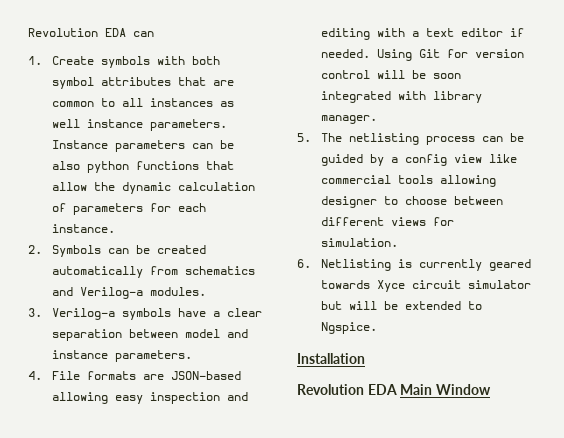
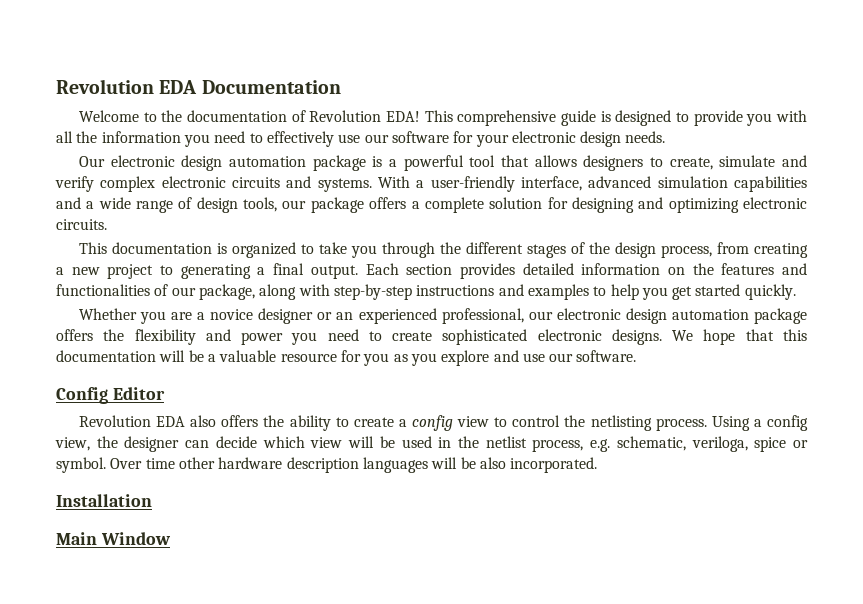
[28,28,154,37] [28,56,220,68] [51,77,234,89] [51,98,234,107] [51,119,227,131] [51,140,234,152] [51,161,234,173] [51,182,255,194] [51,203,206,215] [51,224,115,233] [28,245,206,257] [51,266,255,278] [51,287,206,299] [28,308,262,320] [51,329,248,341] [51,350,192,362] [28,371,241,380] [51,392,248,404] [320,28,524,40] [320,49,524,61] [320,70,461,79] [320,91,482,103] [320,115,377,124] [297,133,524,145] [320,154,517,166] [320,175,496,187] [320,196,503,208] [320,217,454,226] [320,238,398,247] [297,259,531,271] [320,280,531,292] [320,301,482,310] [320,322,377,334] Revolution EDA can // 1. Create symbols with both symbol attributes that are common to all instances as well instance parameters. Instance parameters can be also python functions that allow the dynamic calculation of parameters for each instance. // 2. Symbols can be created automatically from schematics and Verilog-a modules. // 3. Verilog-a symbols have a clear separation between model and instance parameters. // 4. File formats are JSON-based allowing easy inspection and editing with a text editor if needed. Using Git for version control will be soon integrated with library manager. // 5. The netlisting process can be guided by a config view like commercial tools allowing designer to choose between different views for simulation. // 6. Netlisting is currently geared towards Xyce circuit simulator but will be extended to Ngspice. -> [56,79,341,94] [78,110,807,126] [56,131,666,147] [78,155,808,171] [55,176,808,192] [56,197,808,213] [56,219,107,230] [78,242,809,258] [56,263,807,279] [56,284,796,300] [78,308,808,324] [56,329,807,345] [56,350,637,366] [56,387,165,404] [78,415,808,431] [55,436,808,452] [56,457,598,473] Revolution EDA Documentation // Welcome to the documentation of Revolution EDA! This comprehensive guide is designed to provide you with all the information you need to effectively use our software for your electronic design needs. // Our electronic design automation package is a powerful tool that allows designers to create, simulate and verify complex electronic circuits and systems. With a user-friendly interface, advanced simulation capabilities and a wide range of design tools, our package offers a complete solution for designing and optimizing electronic circuits. // This documentation is organized to take you through the different stages of the design process, from creating a new project to generating a final output. Each section provides detailed information on the features and functionalities of our package, along with step-by-step instructions and examples to help you get started quickly. // Whether you are a novice designer or an experienced professional, our electronic design automation package offers the flexibility and power you need to create sophisticated electronic designs. We hope that this documentation will be a valuable resource for you as you explore and use our software. // Config Editor // Revolution EDA also offers the ability to create a config view to control the netlisting process. Using a config view, the designer can decide which view will be used in the netlist process, e.g. schematic, veriloga, spice or symbol. Over time other hardware description languages will be also incorporated.
[297,384,397,395] Revolution EDA -> (152, 500) none

